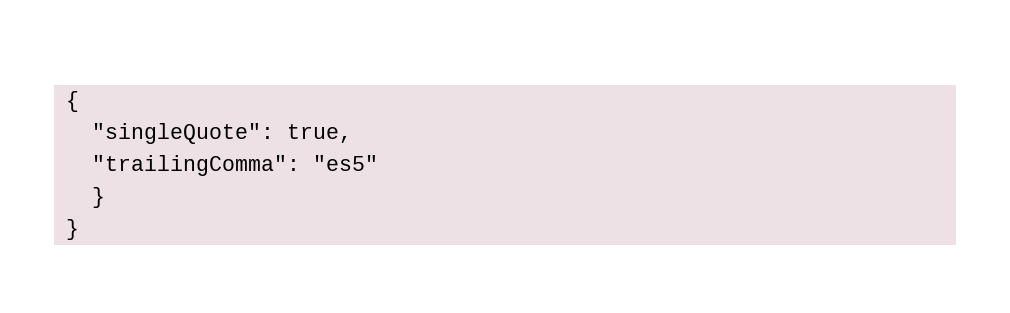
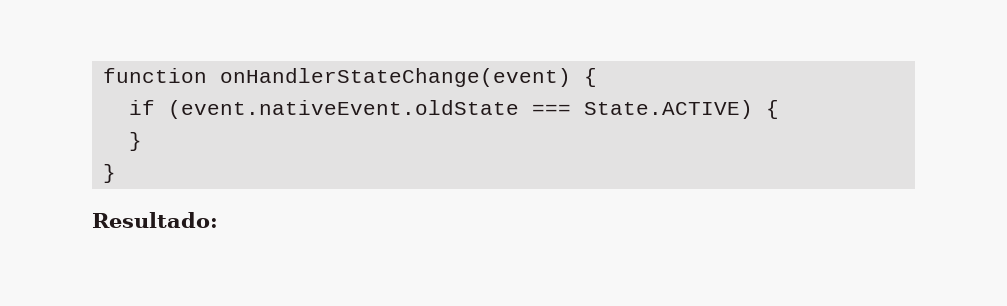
[66,91,80,112] [92,123,353,144] [92,155,379,176] { // "singleQuote": true, // "trailingComma": "es5" -> [103,68,598,87] [129,100,780,119] function onHandlerStateChange(event) { // if (event.nativeEvent.oldState === State.ACTIVE) {
(80, 229) none -> [92,212,218,228] // Resultado:

